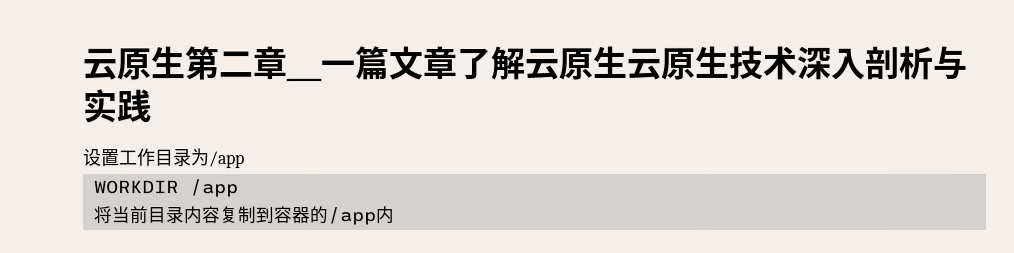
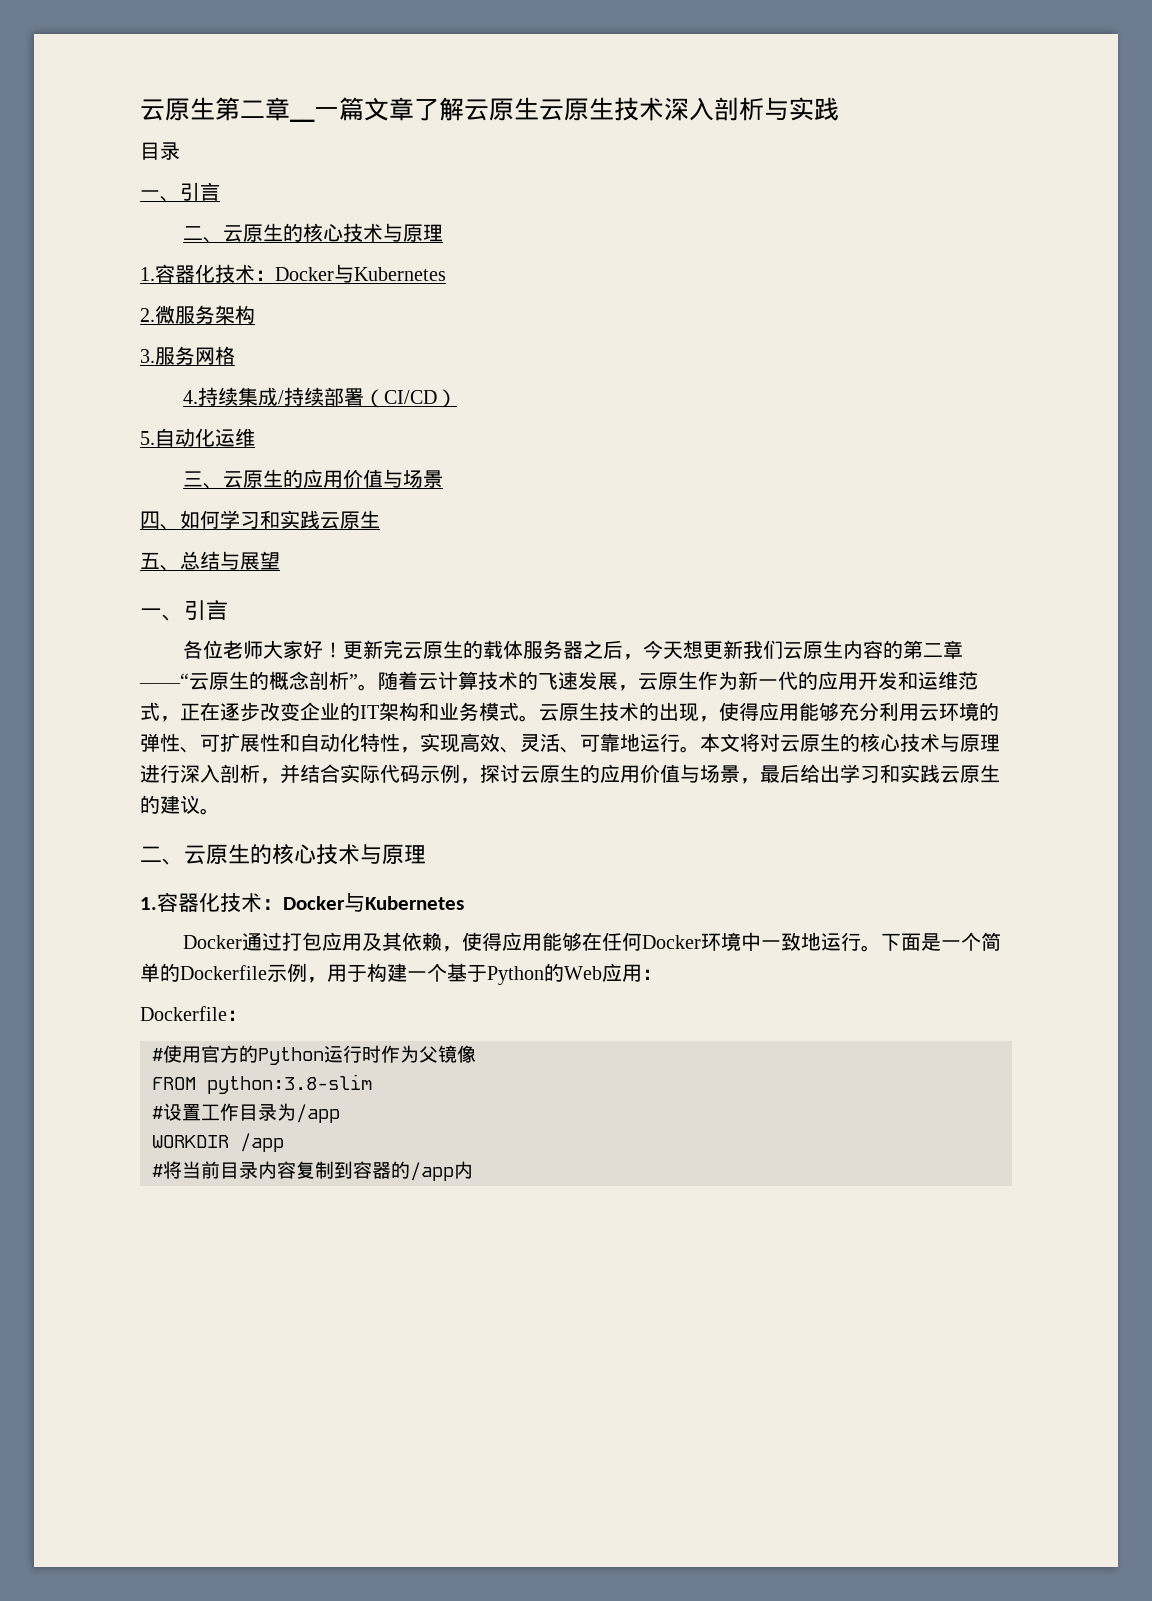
(151, 106) none -> [140,142,180,160] [140,182,220,202] [183,223,444,243] [140,264,446,283] [140,305,255,324] [140,346,235,365] [183,387,458,408] [140,428,255,447] [183,469,444,489] [140,510,380,530] [140,551,280,571] [140,600,228,621] [183,640,964,660] [139,671,978,691] [140,702,999,722] [140,733,1000,753] [140,764,1000,784] [140,795,220,815] [140,844,426,865] [140,892,464,912] [183,932,1002,952] [140,963,662,985] [140,1006,247,1021] [152,1045,476,1065] [152,1074,372,1094] [152,1106,163,1119] 目录 // 一、引言 // 二、云原生的核心技术与原理 // 1.容器化技术：Docker与Kubernetes // 2.微服务架构 // 3.服务网格 // 4.持续集成/持续部署（CI/CD） // 5.自动化运维 // 三、云原生的应用价值与场景 // 四、如何学习和实践云原生 // 五、总结与展望 // 一、引言 // 各位老师大家好！更新完云原生的载体服务器之后，今天想更新我们云原生内容的第二章——“云原生的概念剖析”。随着云计算技术的飞速发展，云原生作为新一代的应用开发和运维范式，正在逐步改变企业的IT架构和业务模式。云原生技术的出现，使得应用能够充分利用云环境的弹性、可扩展性和自动化特性，实现高效、灵活、可靠地运行。本文将对云原生的核心技术与原理进行深入剖析，并结合实际代码示例，探讨云原生的应用价值与场景，最后给出学习和实践云原生的建议。 // 二、云原生的核心技术与原理 // 1.容器化技术：Docker与Kubernetes // Docker通过打包应用及其依赖，使得应用能够在任何Docker环境中一致地运行。下面是一个简单的Dockerfile示例，用于构建一个基于Python的Web应用： // Dockerfile： // #使用官方的Python运行时作为父镜像 // FROM python:3.8-slim // #
(239, 188) none -> [152,1164,163,1177] #

